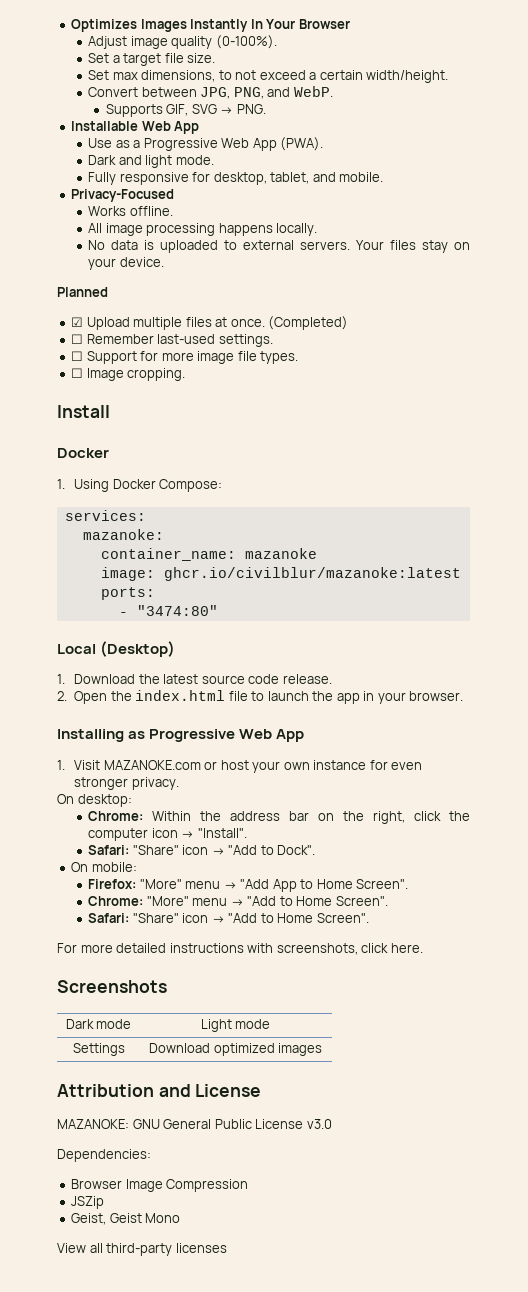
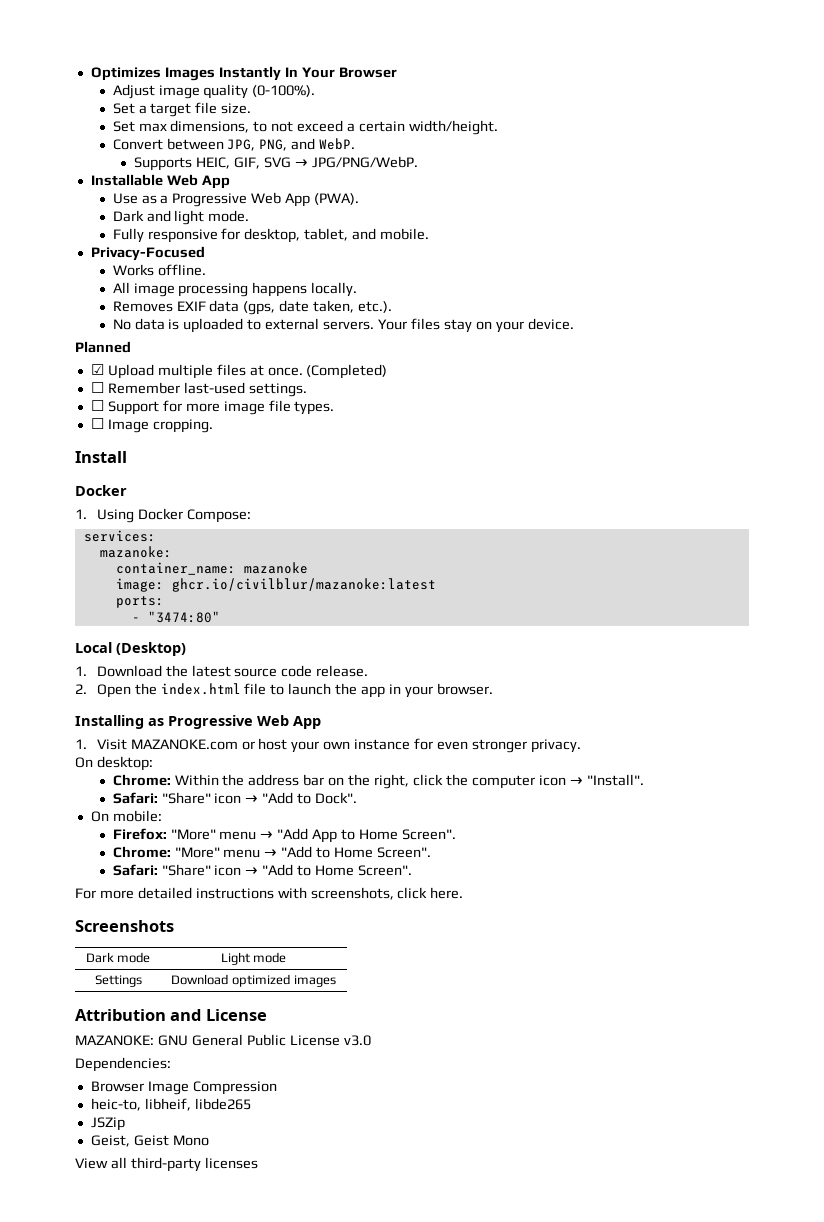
(163, 110) none -> [196,157,231,169] HEIC,
[236,104,266,114] PNG. -> [311,156,418,168] JPG/PNG/WebP.
(318, 229) none -> [112,300,393,315] // Removes EXIF data (gps, date taken, etc.).
(249, 1185) none -> [90,1098,251,1111] // heic-to, libheif, libde265

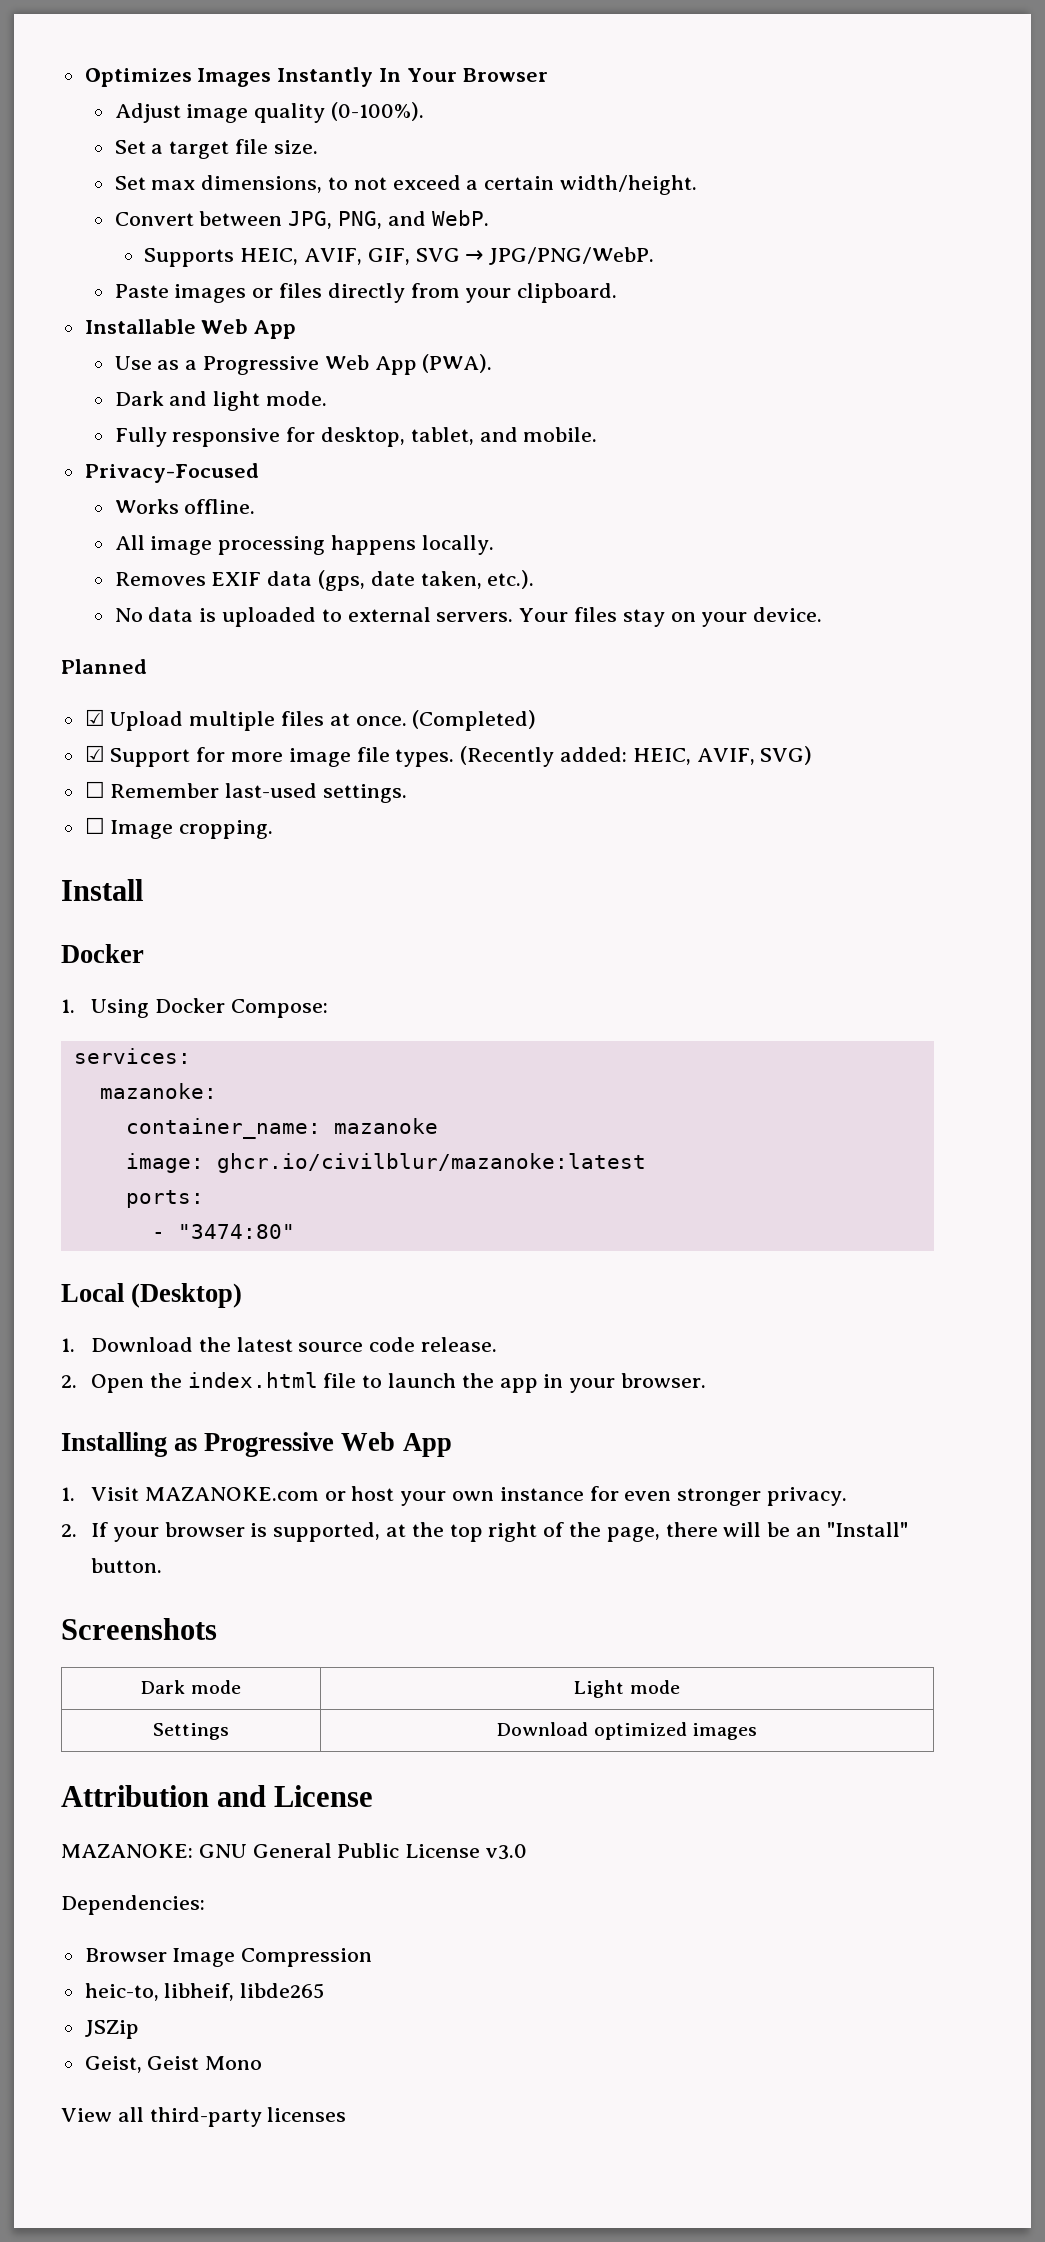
(231, 163) none -> [304,248,363,265] AVIF,
(418, 162) none -> [114,283,618,303] // Paste images or files directly from your clipboard.
[90,382,307,397] [90,400,104,411] ☐ Remember last-used settings. // ☐ -> [84,745,105,762] ☑
(335, 408) none -> [460,746,813,767] [84,781,408,803] (Recently added: HEIC, AVIF, SVG) // ☐ Remember last-used settings.
[75,756,153,771] [112,774,644,789] [112,792,358,804] [90,810,162,822] [112,828,456,843] [112,846,432,858] [112,864,413,876] [75,887,464,900] On desktop: // Chrome: Within the address bar on the right, click the computer icon → "Install". // Safari: "Share" icon → "Add to Dock". // On mobile: // Firefox: "More" menu → "Add App to Home Screen". // Chrome: "More" menu → "Add to Home Screen". // Safari: "Share" icon → "Add to Home Screen". // For more detailed instructions with screenshots, click here. -> [61,1522,908,1542] [90,1558,162,1573] 2. If your browser is supported, at the top right of the page, there will be an "Install" button.

